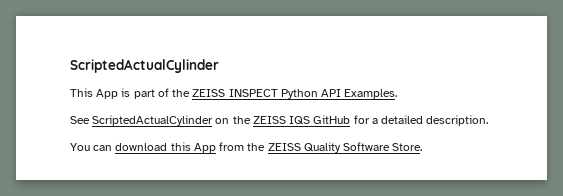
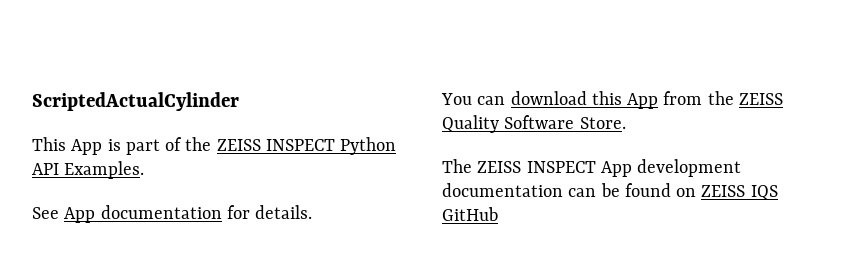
[92,115,489,126] ScriptedActualCylinder on the ZEISS IQS GitHub for a detailed description. -> [64,205,313,223] App documentation for details.
(423, 147) none -> [442,159,742,177] [442,183,778,200] [442,207,498,221] // The ZEISS INSPECT App development documentation can be found on ZEISS IQS GitHub

